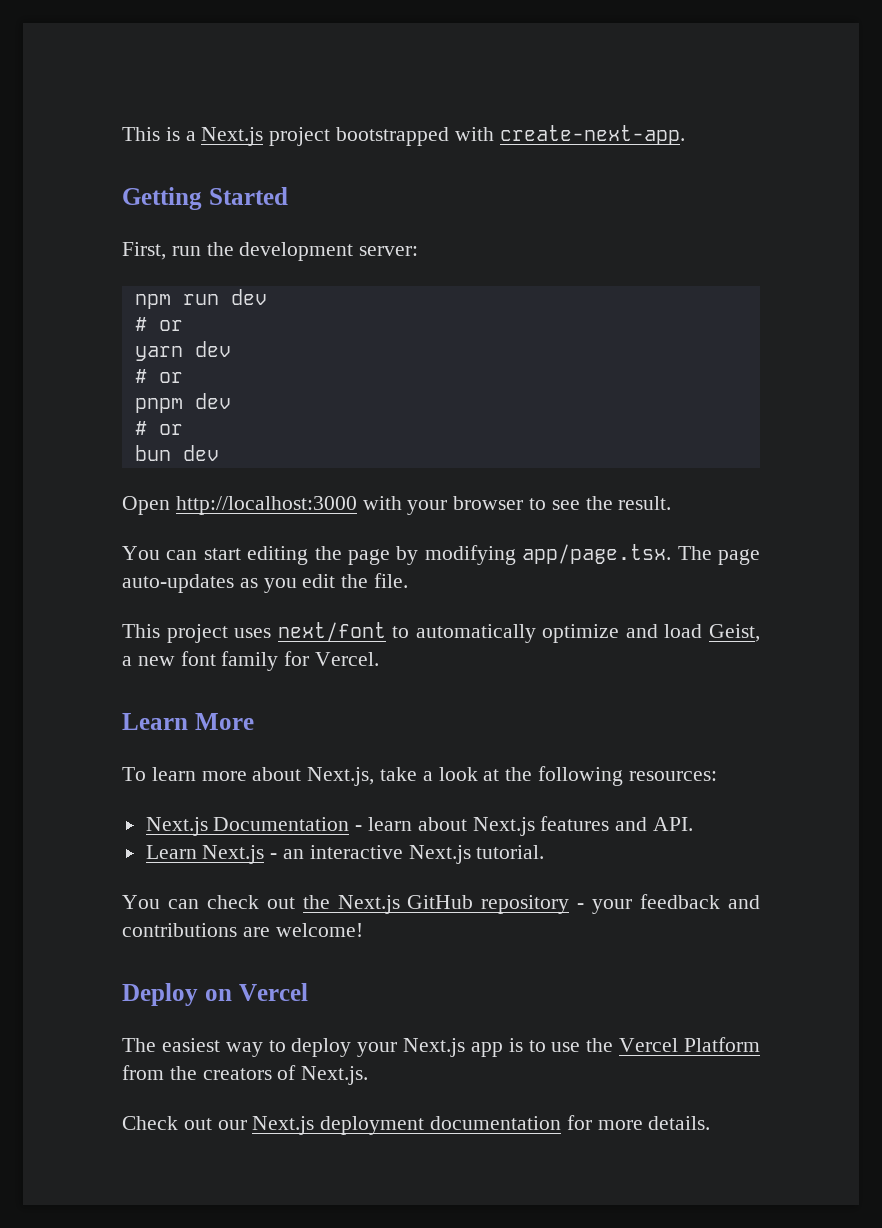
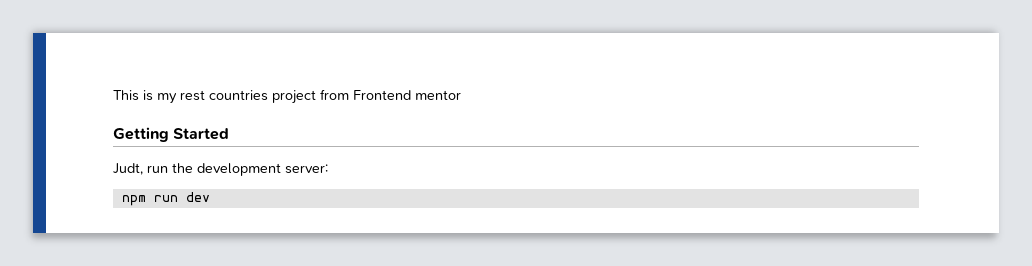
[185,125,685,146] a Next.js project bootstrapped with create-next-app. -> [157,89,461,104] my rest countries project from Frontend mentor
[122,242,166,260] First, -> [113,163,143,175] Judt,
[134,317,183,331] [134,341,231,361] [134,369,183,383] [134,393,231,413] [134,421,183,435] [134,445,219,461] [122,496,672,515] [122,544,760,565] [122,573,409,593] [122,622,760,643] [122,651,380,671] [122,713,254,730] [122,766,717,786] [145,816,694,836] [145,845,545,864] [122,894,760,914] [122,923,363,937] [122,983,308,1006] [122,1037,760,1057] [122,1065,369,1085] [122,1115,711,1135] // # or // yarn dev // # or // pnpm dev // # or // bun dev // Open http://localhost:3000 with your browser to see the result. // You can start editing the page by modifying app/page.tsx. The page auto-updates as you edit the file. // This project uses next/font to automatically optimize and load Geist, a new font family for Vercel. // Learn More // To learn more about Next.js, take a look at the following resources: // Next.js Documentation - learn about Next.js features and API. // Learn Next.js - an interactive Next.js tutorial. // You can check out the Next.js GitHub repository - your feedback and contributions are welcome! // Deploy on Vercel // The easiest way to deploy your Next.js app is to use the Vercel Platform from the creators of Next.js. // Check out our Next.js deployment documentation for more details. -> (210, 197) none

